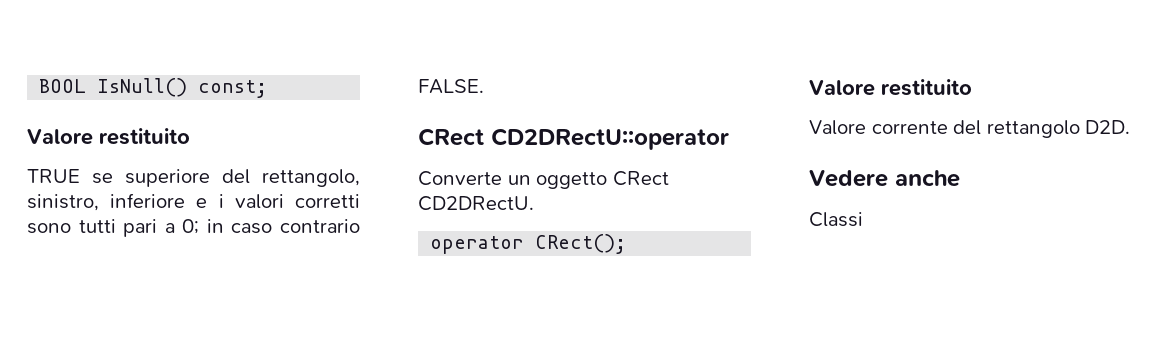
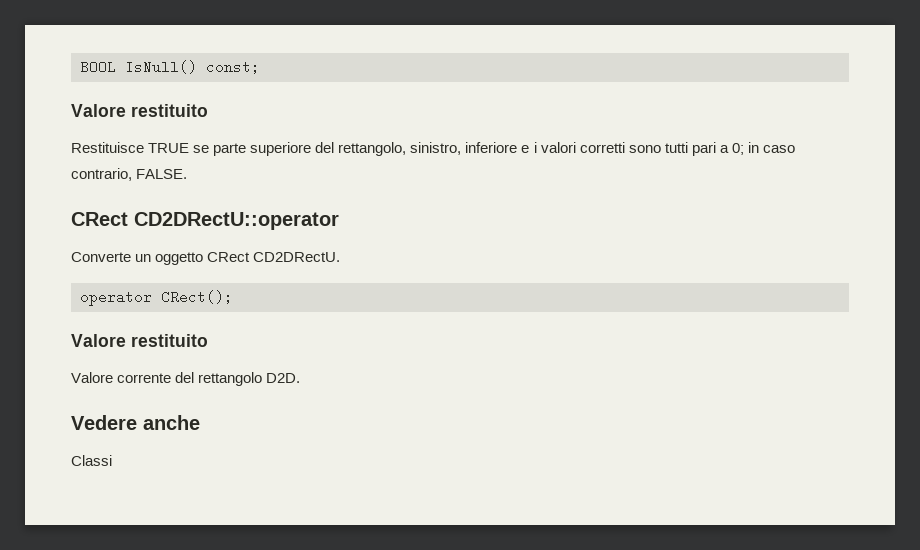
(190, 136) none -> [71,142,144,153] Restituisce
(113, 178) none -> [213,143,247,156] parte
[280,219,361,233] contrario -> [71,168,132,181] contrario,

